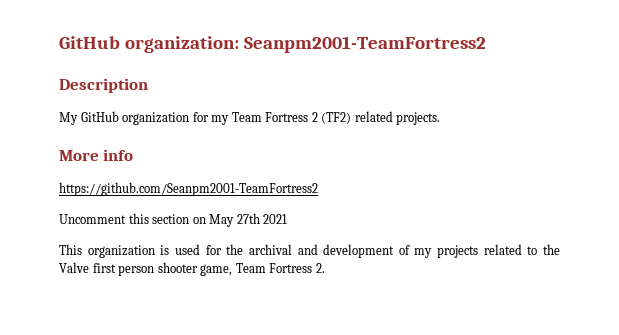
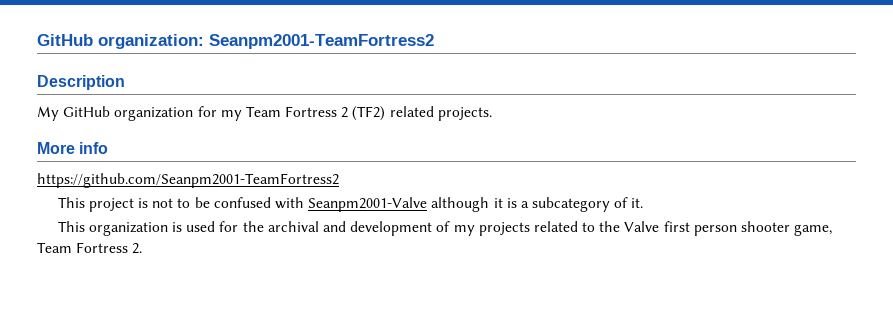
[59,213,288,227] Uncomment this section on May 27th 2021 -> [57,197,644,212] This project is not to be confused with Seanpm2001-Valve although it is a subcategory of it.

